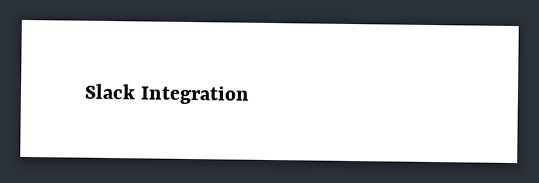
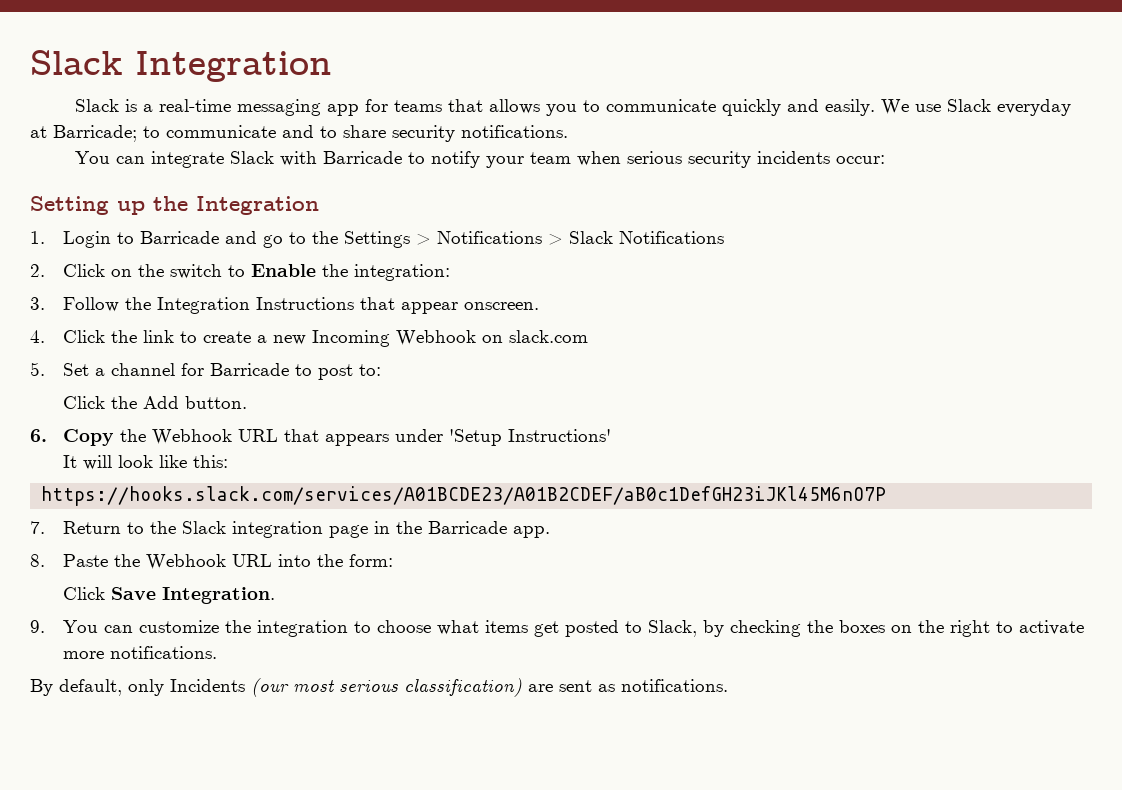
(251, 95) none -> [75,99,1072,116] [30,125,568,142] [75,151,886,168] [30,196,319,215] [30,231,724,248] [30,264,450,281] [30,297,539,314] [30,330,588,347] [30,362,381,380] [62,396,247,409] [30,429,611,446] [62,455,228,470] [41,486,887,506] [30,521,550,538] [30,554,393,570] [62,587,275,604] [30,620,1084,637] [62,646,217,659] [30,678,728,697] // Slack is a real-time messaging app for teams that allows you to communicate quickly and easily. We use Slack everyday at Barricade; to communicate and to share security notifications. // You can integrate Slack with Barricade to notify your team when serious security incidents occur: // Setting up the Integration // 1. Login to Barricade and go to the Settings > Notifications > Slack Notifications // 2. Click on the switch to Enable the integration: // 3. Follow the Integration Instructions that appear onscreen. // 4. Click the link to create a new Incoming Webhook on slack.com // 5. Set a channel for Barricade to post to: // Click the Add button. // 6. Copy the Webhook URL that appears under 'Setup Instructions' // It will look like this: // https://hooks.slack.com/services/A01BCDE23/A01B2CDEF/aB0c1DefGH23iJKl45M6nO7P // 7. Return to the Slack integration page in the Barricade app. // 8. Paste the Webhook URL into the form: // Click Save Integration. // 9. You can customize the integration to choose what items get posted to Slack, by checking the boxes on the right to activate more notifications. // By default, only Incidents (our most serious classification) are sent as notifications.

